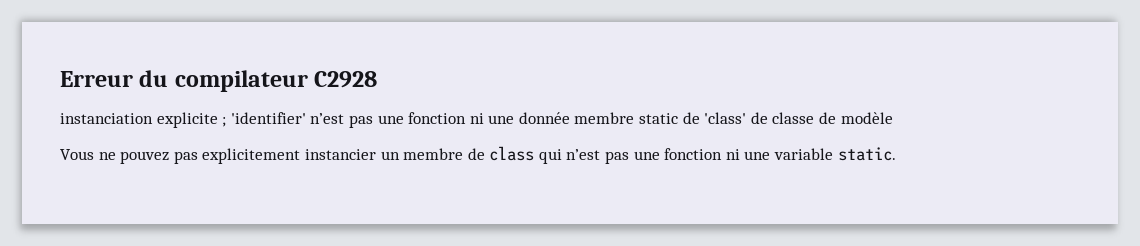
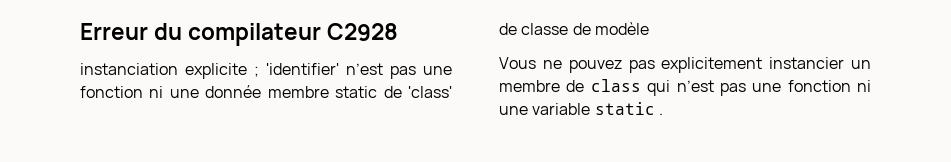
[837,147,896,161] static. -> [594,102,663,115] static .

